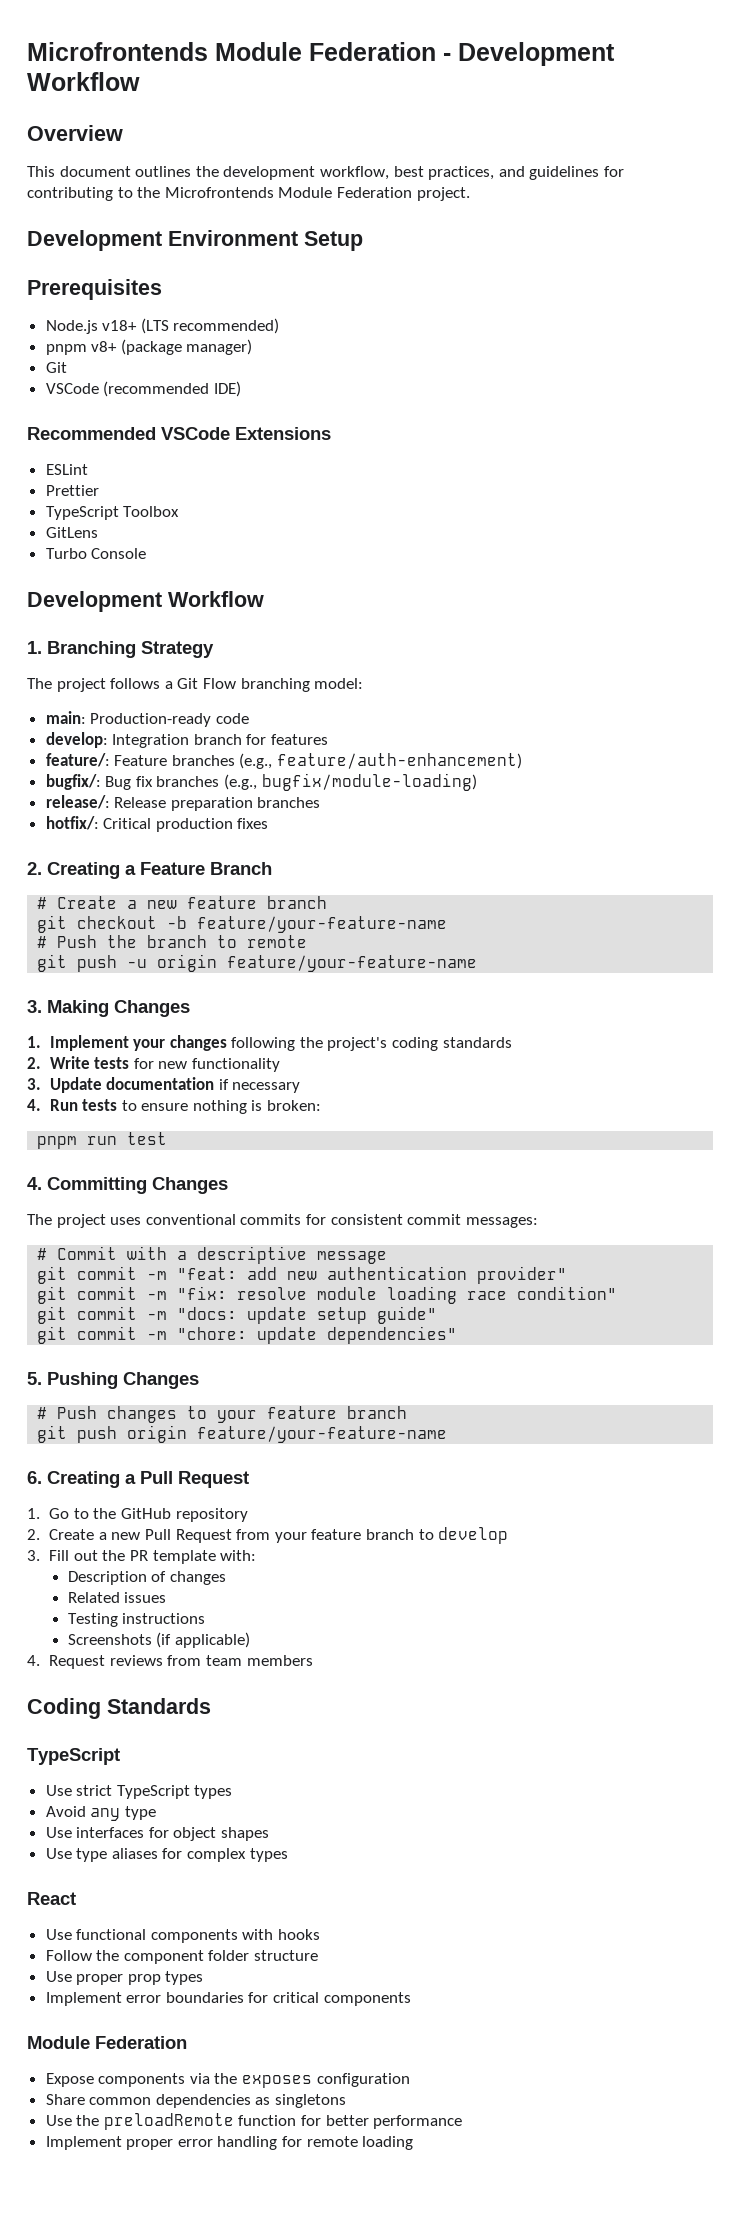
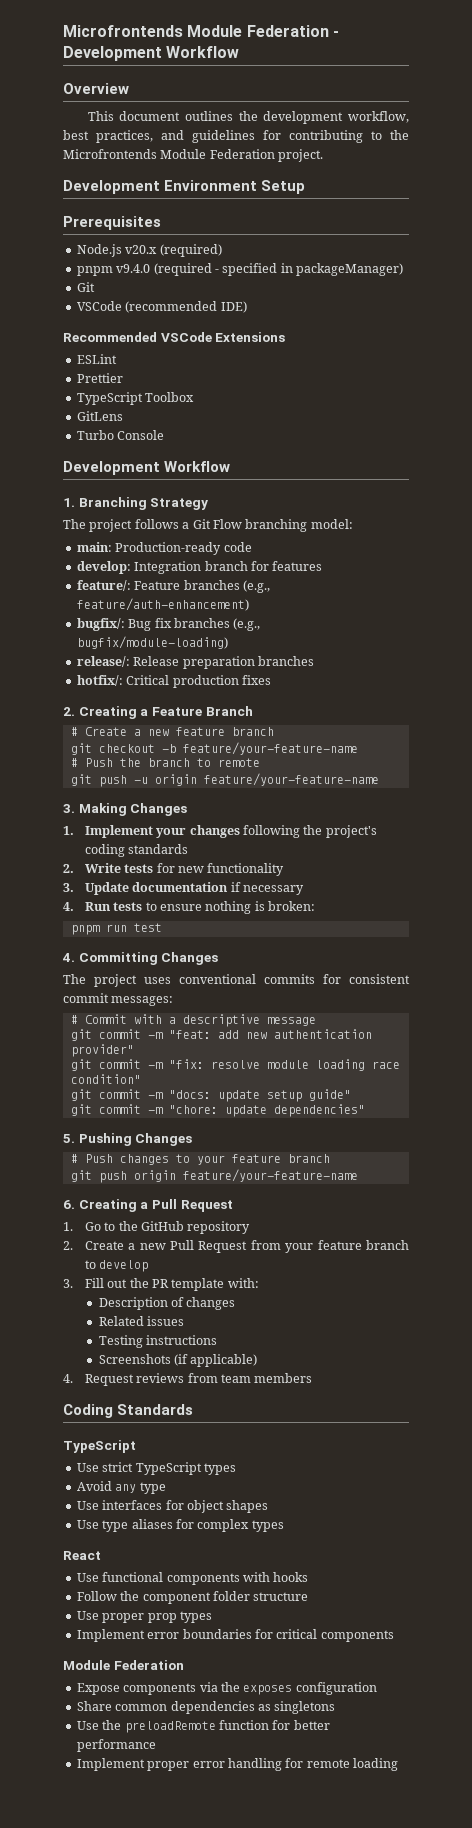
[102,318,280,334] [45,339,253,355] v18+ (LTS recommended) // pnpm v8+ (package manager) -> [125,244,222,257] [76,263,403,276] v20.x (required) // pnpm v9.4.0 (required - specified in packageManager)

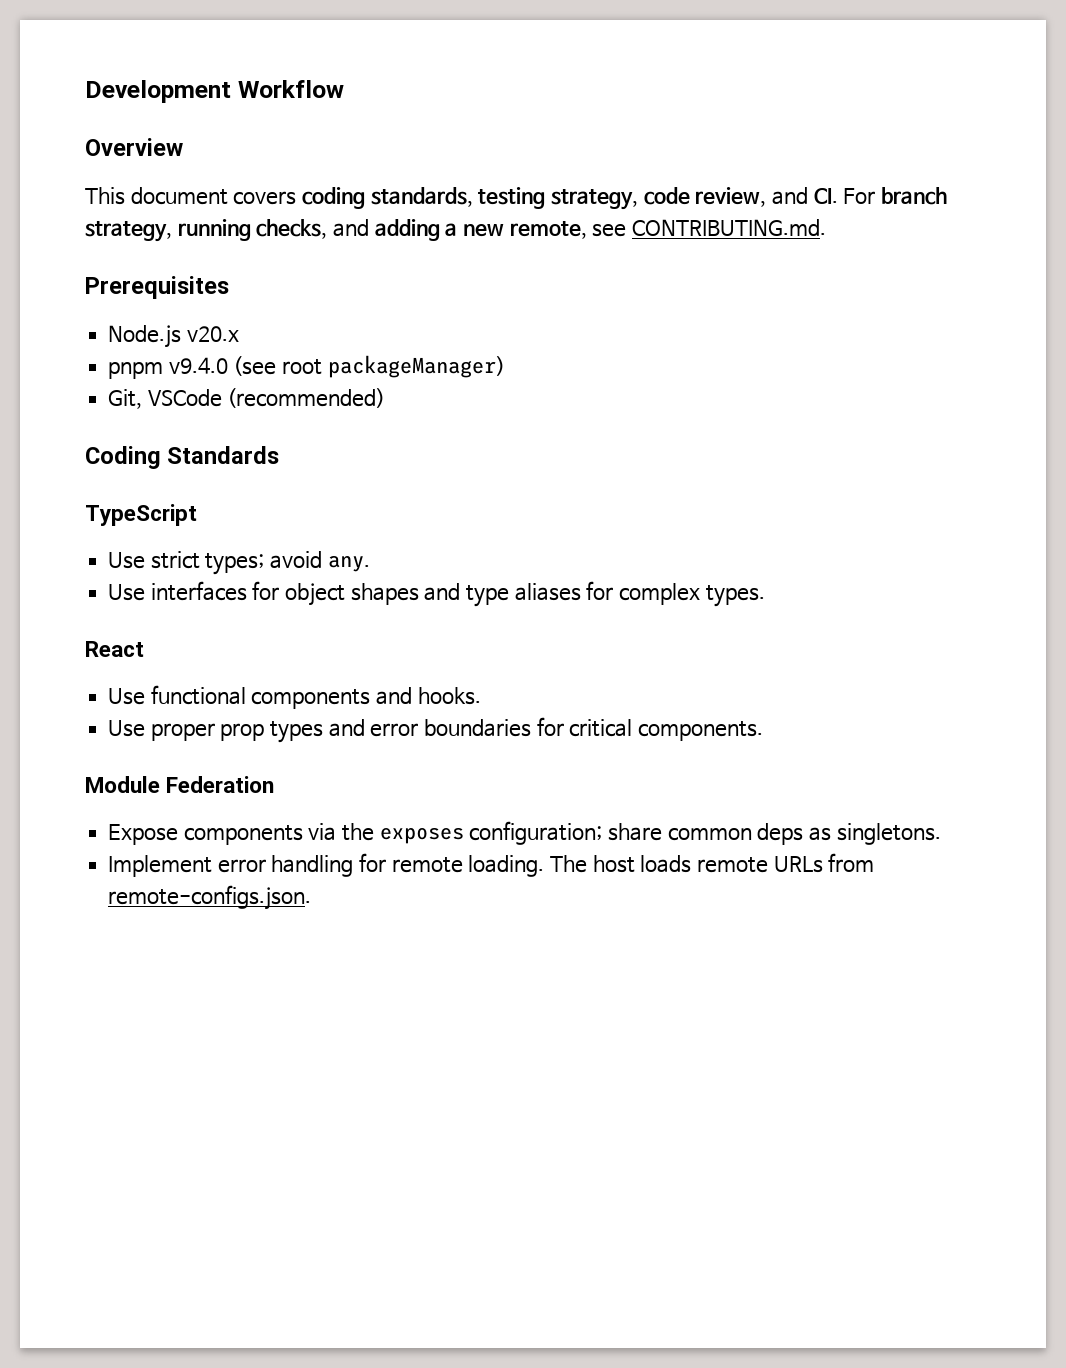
[63,25,339,37] Microfrontends Module Federation - -> (85, 91) none
[184,111,410,124] [63,130,409,143] [63,149,324,162] [63,180,306,194] outlines the development workflow, best practices, and guidelines for contributing to the Microfrontends Module Federation project. // Development Environment Setup -> [233,187,947,210] [85,219,826,242] covers coding standards, testing strategy, code review, and CI. For branch strategy, running checks, and adding a new remote, see CONTRIBUTING.md.
[159,244,222,257] (required) -> (239, 334) none
[153,263,403,276] [76,282,95,292] [76,301,247,313] [63,332,286,342] [76,354,117,364] [76,373,123,383] [76,392,195,405] [76,411,123,421] [76,430,165,440] [63,461,231,475] [63,497,209,510] [63,519,353,532] [76,542,252,555] [76,561,323,574] [76,580,270,593] [76,598,249,611] [76,618,261,631] [76,636,228,649] [76,656,314,669] [76,675,271,688] [63,706,253,719] [70,727,274,736] [70,742,358,755] [70,758,260,767] [70,773,379,787] [63,803,188,816] [63,825,377,838] [84,844,189,857] [63,863,285,876] [63,882,304,895] [63,901,316,914] [70,923,162,935] [62,952,219,965] [63,974,410,987] [63,993,174,1006] [70,1014,316,1027] [70,1029,372,1041] [70,1044,134,1057] [70,1059,400,1071] [70,1074,141,1084] [70,1089,351,1102] [70,1104,365,1117] [63,1133,193,1146] [70,1154,330,1165] [70,1169,358,1183] [63,1199,233,1212] [63,1221,251,1234] [63,1240,410,1253] [84,1260,149,1272] [63,1278,259,1291] [98,1297,236,1310] [98,1316,184,1326] [98,1335,217,1348] [98,1354,258,1367] [63,1373,313,1386] (required - specified in packageManager) // Git // VSCode (recommended IDE) // Recommended VSCode Extensions // ESLint // Prettier // TypeScript Toolbox // GitLens // Turbo Console // Development Workflow // 1. Branching Strategy // The project follows a Git Flow branching model: // main: Production-ready code // develop: Integration branch for features // feature/: Feature branches (e.g., feature/auth-enhancement) // bugfix/: Bug fix branches (e.g., bugfix/module-loading) // release/: Release preparation branches // hotfix/: Critical production fixes // 2. Creating a Feature Branch // # Create a new feature branch // git checkout -b feature/your-feature-name // # Push the branch to remote // git push -u origin feature/your-feature-name // 3. Making Changes // 1. Implement your changes following the project's coding standards // 2. Write tests for new functionality // 3. Update documentation if necessary // 4. Run tests to ensure nothing is broken: // pnpm run test // 4. Committing Changes // The project uses conventional commits for consistent commit messages: // # Commit with a descriptive message // git commit -m "feat: add new authentication provider" // git commit -m "fix: resolve module loading race condition" // git commit -m "docs: update setup guide" // git commit -m "chore: update dependencies" // 5. Pushing Changes // # Push changes to your feature branch // git push origin feature/your-feature-name // 6. Creating a Pull Request // 1. Go to the GitHub repository // 2. Create a new Pull Request from your feature branch to develop // 3. Fill out the PR template with: // Description of changes // Related issues // Testing instructions // Screenshots (if applicable) // 4. Request reviews from team members -> [233,355,505,378] [108,388,386,409] (see root packageManager) // Git, VSCode (recommended)
[135,1462,236,1475] [76,1481,166,1494] TypeScript types // Avoid any type -> [205,551,370,575] types; avoid any.
[76,1520,99,1529] // Use -> [424,583,461,601] and
[251,1520,284,1532] types -> [705,585,765,607] types.
[242,1572,309,1582] [76,1591,309,1604] with hooks // Follow the component folder structure -> [376,687,481,705] and hooks.
[76,1629,145,1642] // Implement -> [328,719,365,737] and
[320,1630,394,1642] components -> [638,721,764,741] components.
[295,1682,377,1695] [76,1701,336,1714] [76,1720,330,1733] [76,1739,156,1752] [76,1758,190,1771] configuration // Share common dependencies as singletons // Use the preloadRemote function for better performance // Implement proper -> [469,821,941,845] [108,855,213,877] configuration; share common deps as singletons. // Implement
[353,1758,398,1771] loading -> [468,853,875,877] [108,885,312,910] loading. The host loads remote URLs from remote-configs.json.

